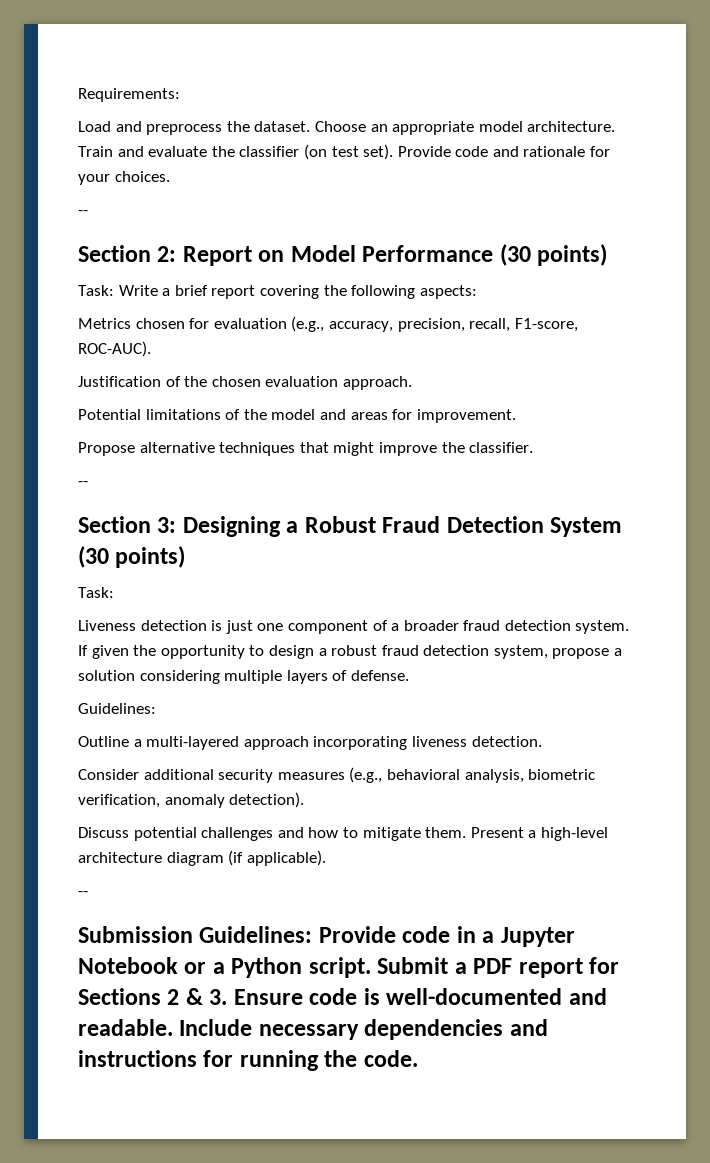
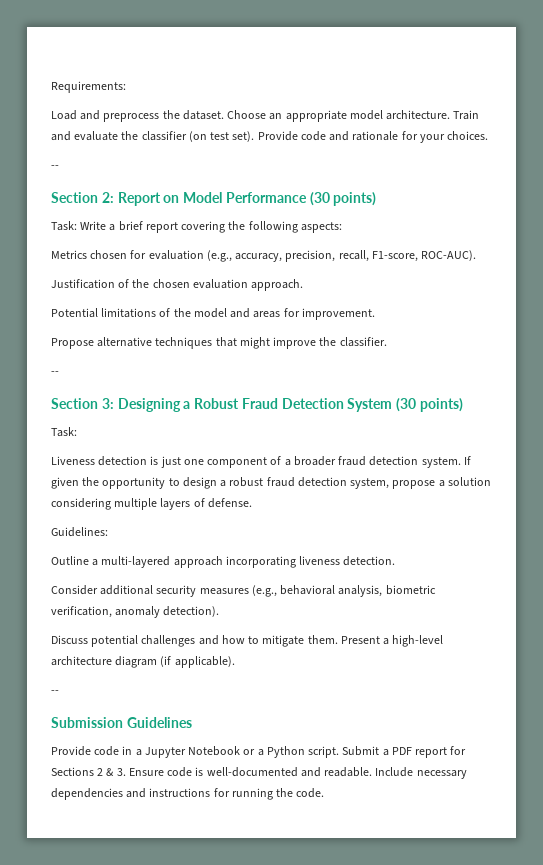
[199,926,313,943] Guidelines: -> [126,717,192,728] Guidelines //

